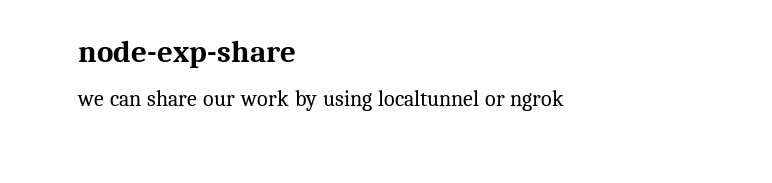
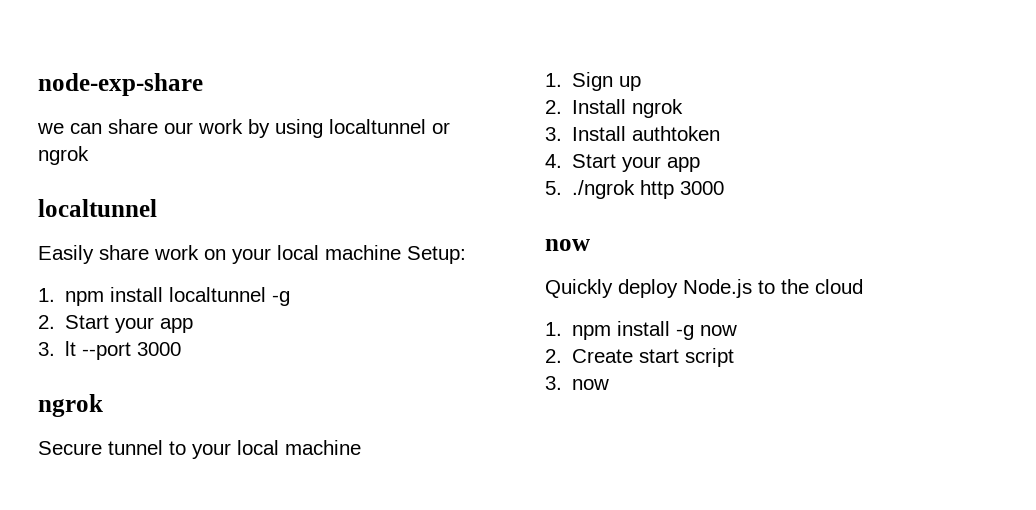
(565, 100) none -> [38,199,157,217] [38,245,466,264] [38,287,291,306] [38,315,194,333] [38,341,182,360] [38,394,103,417] [38,440,361,459] [545,72,642,91] [545,99,684,118] [545,126,721,141] [545,154,701,172] [545,180,725,199] [545,239,590,251] [545,279,863,298] [545,321,738,340] [545,348,735,367] [545,376,610,390] // localtunnel // Easily share work on your local machine Setup: // 1. npm install localtunnel -g // 2. Start your app // 3. lt --port 3000 // ngrok // Secure tunnel to your local machine // 1. Sign up // 2. Install ngrok // 3. Install authtoken // 4. Start your app // 5. ./ngrok http 3000 // now // Quickly deploy Node.js to the cloud // 1. npm install -g now // 2. Create start script // 3. now

